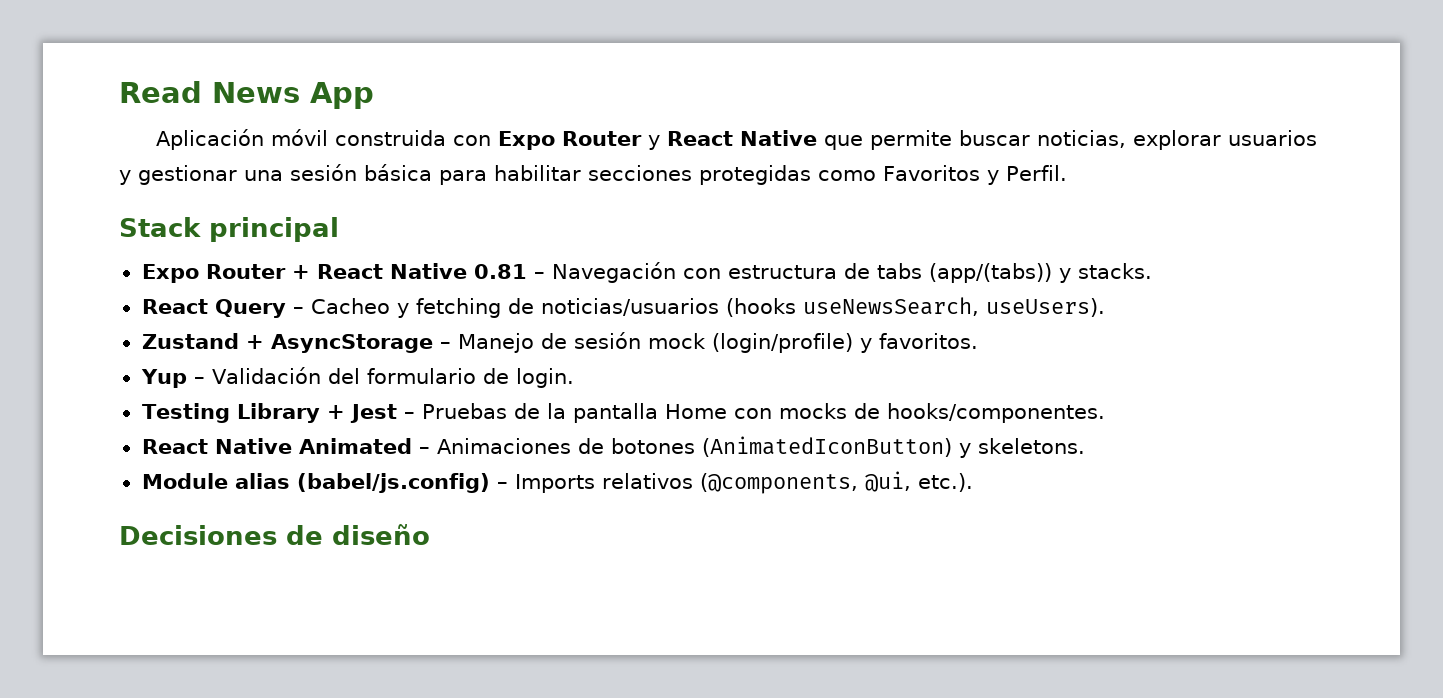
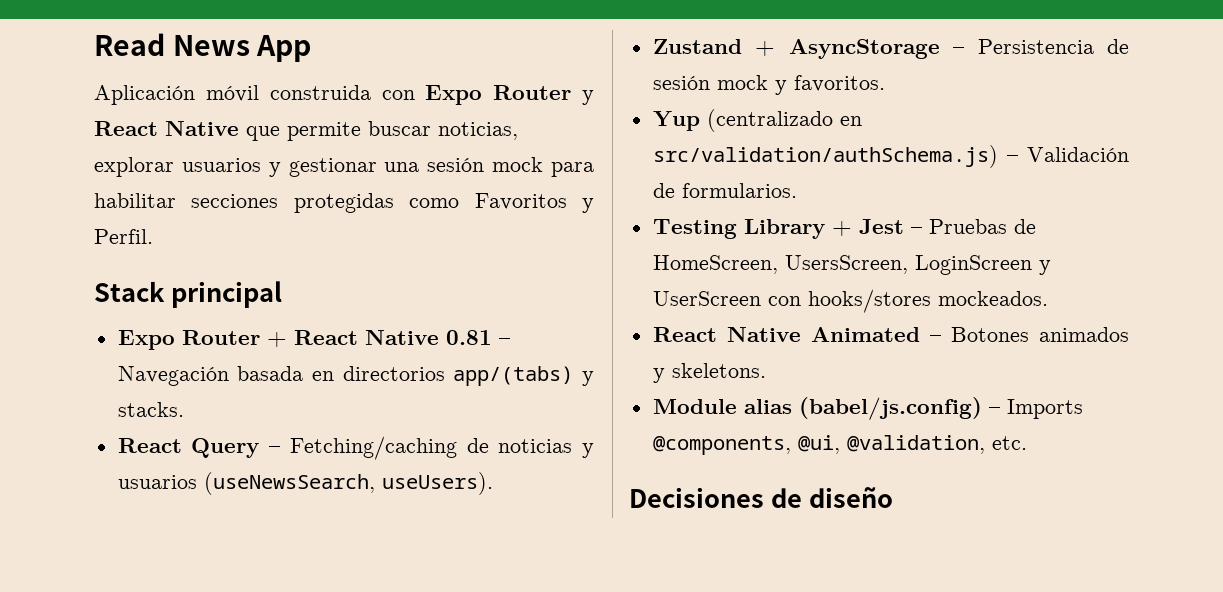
[364,164,432,181] básica -> [492,157,544,172] mock
[682,263,1052,283] con estructura de tabs (app/(tabs)) -> [237,366,574,386] basada en directorios app/(tabs)
[310,297,979,318] Cacheo y fetching de noticias/usuarios (hooks useNewsSearch, -> [289,436,594,460] [117,472,375,495] Fetching/caching de noticias y usuarios (useNewsSearch,
[457,333,534,353] Manejo -> [977,39,1094,54] Persistencia
[711,333,853,353] (login/profile) -> (768, 82) none
[193,367,574,388] – Validación del formulario de login. -> [706,109,862,132] [652,145,1129,168] [652,183,797,198] (centralizado en src/validation/authSchema.js) – Validación de formularios.
[546,403,1105,423] la pantalla Home con mocks de hooks/componentes. -> [652,255,1051,275] [652,289,1048,313] HomeScreen, UsersScreen, LoginScreen y UserScreen con hooks/stores mockeados.
[436,436,952,457] Animaciones de botones (AnimatedIconButton) -> [950,327,1129,342] Botones animados
[601,471,973,494] relativos (@components, @ui, etc.). -> [652,435,1027,455] @components, @ui, @validation, etc.

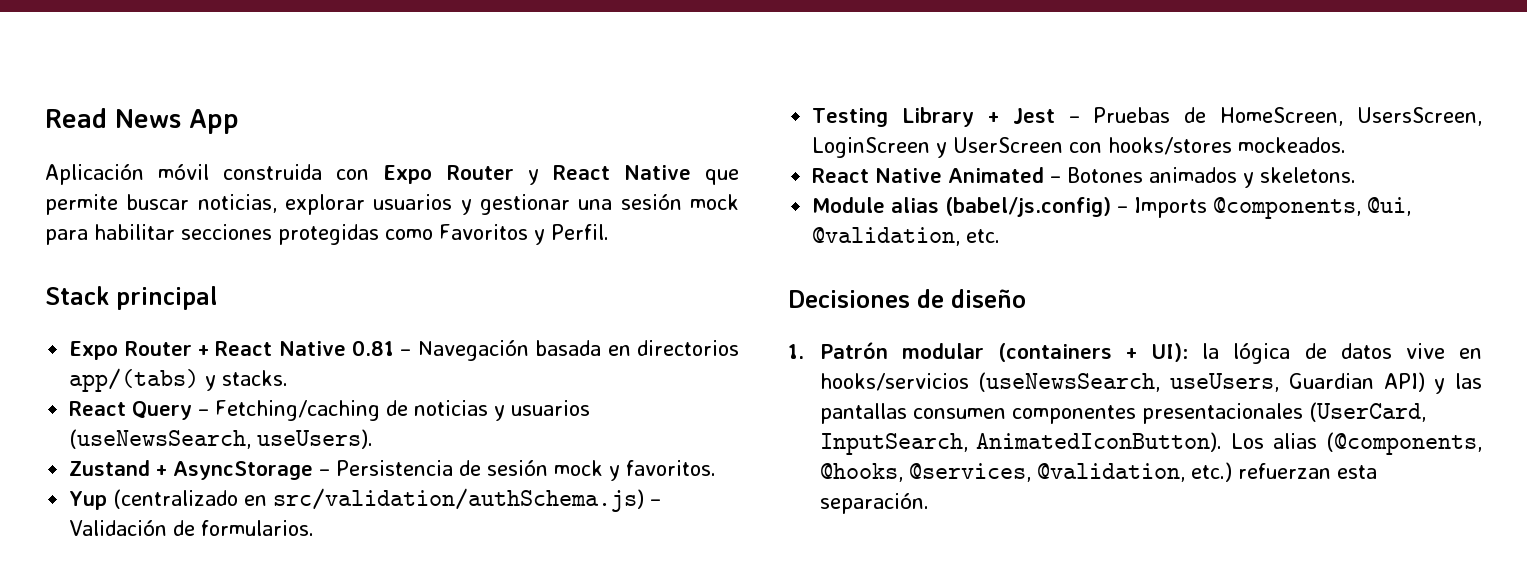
(893, 497) none -> [788,342,1482,364] [819,372,1482,394] [819,402,1426,424] [819,432,1482,455] [819,462,1377,482] [819,493,929,514] // 1. Patrón modular (containers + UI): la lógica de datos vive en hooks/servicios (useNewsSearch, useUsers, Guardian API) y las pantallas consumen componentes presentacionales (UserCard, InputSearch, AnimatedIconButton). Los alias (@components, @hooks, @services, @validation, etc.) refuerzan esta separación.

